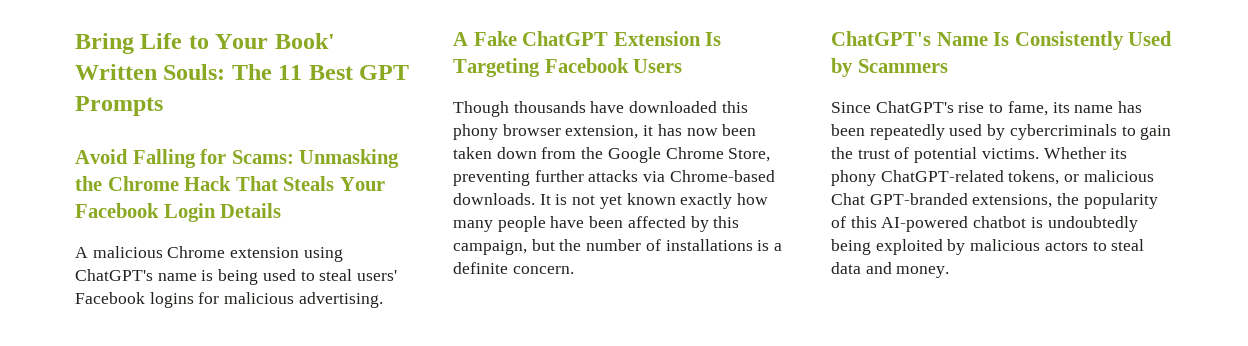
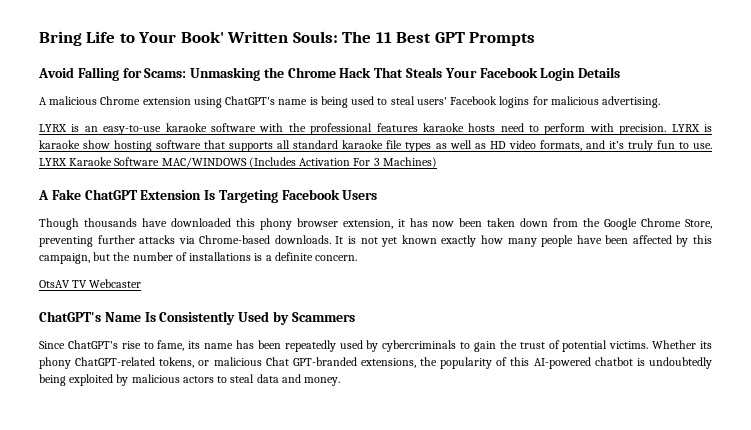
(383, 300) none -> [39,123,713,135] [39,140,712,152] [39,157,437,168] // LYRX is an easy-to-use karaoke software with the professional features karaoke hosts need to perform with precision. LYRX is karaoke show hosting software that supports all standard karaoke file types as well as HD video formats, and it’s truly fun to use. LYRX Karaoke Software MAC/WINDOWS (Includes Activation For 3 Machines)
(574, 270) none -> [39,279,142,288] // OtsAV TV Webcaster

